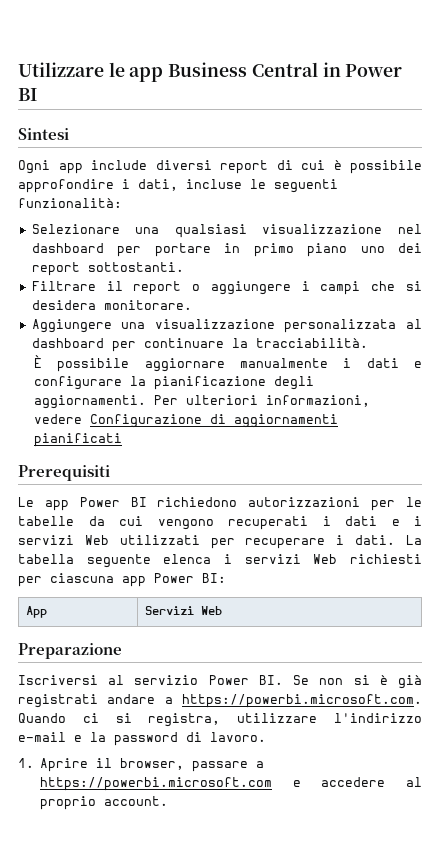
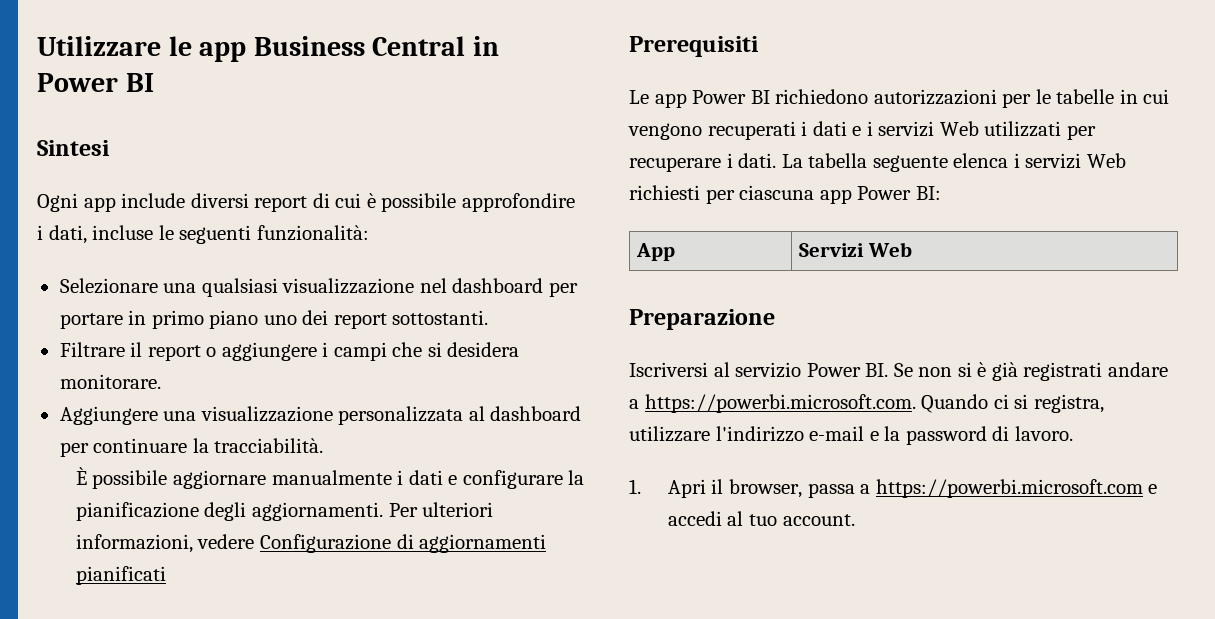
[88,516,105,526] da -> [1119,89,1138,104] in
[40,758,89,772] Aprire -> [667,479,706,498] Apri
[192,761,249,772] passare -> [807,483,855,498] passa
[321,777,422,787] [40,796,97,810] accedere al proprio -> [667,511,777,526] accedi al tuo

